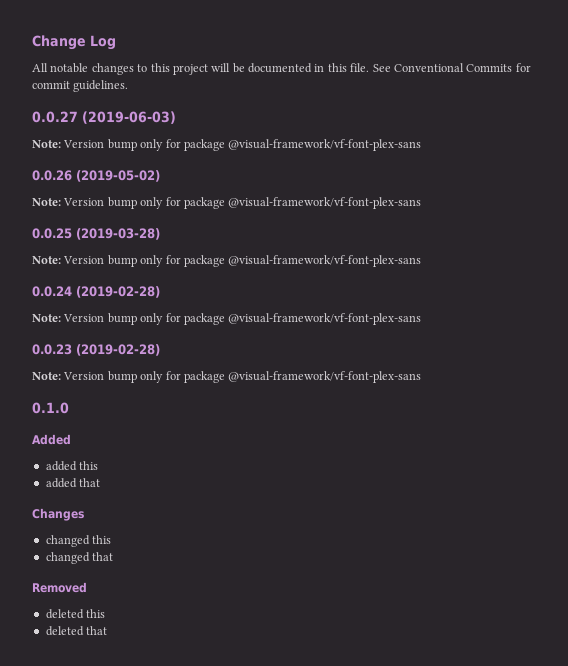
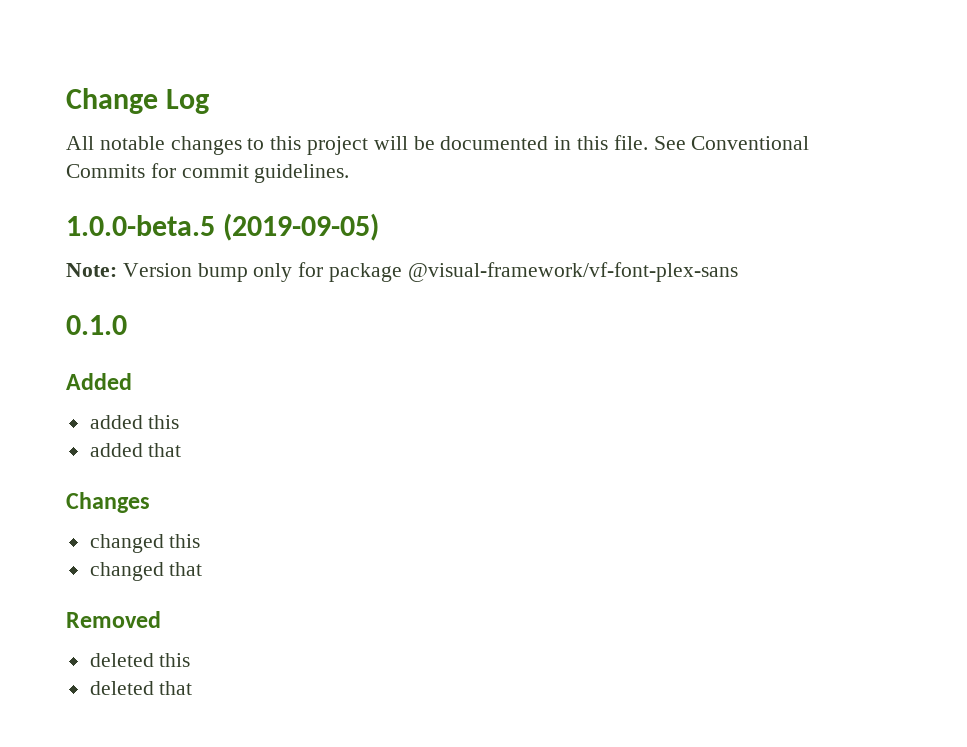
[32,111,176,124] [32,139,422,151] [32,170,160,182] [32,197,422,209] [32,228,160,240] [32,255,422,267] [32,286,160,298] [32,313,422,325] [32,344,160,356] 0.0.27 (2019-06-03) // Note: Version bump only for package @visual-framework/vf-font-plex-sans // 0.0.26 (2019-05-02) // Note: Version bump only for package @visual-framework/vf-font-plex-sans // 0.0.25 (2019-03-28) // Note: Version bump only for package @visual-framework/vf-font-plex-sans // 0.0.24 (2019-02-28) // Note: Version bump only for package @visual-framework/vf-font-plex-sans // 0.0.23 (2019-02-28) -> [66,213,380,241] 1.0.0-beta.5 (2019-09-05)

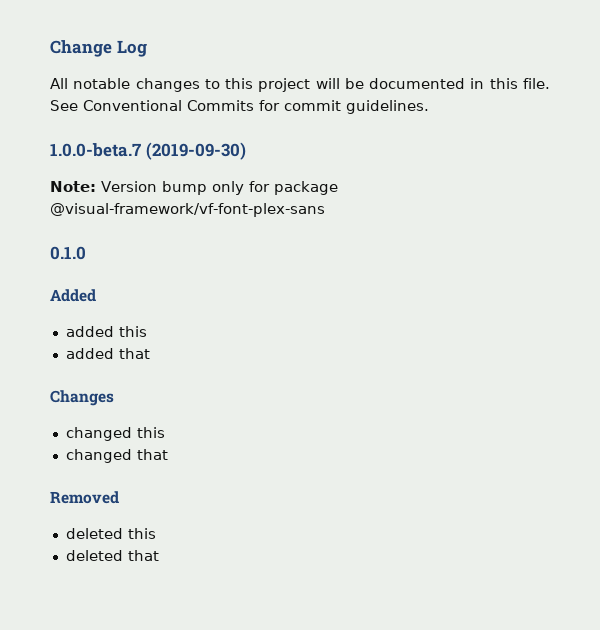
[66,213,380,241] 1.0.0-beta.5 (2019-09-05) -> [50,142,246,160] 1.0.0-beta.7 (2019-09-30)

